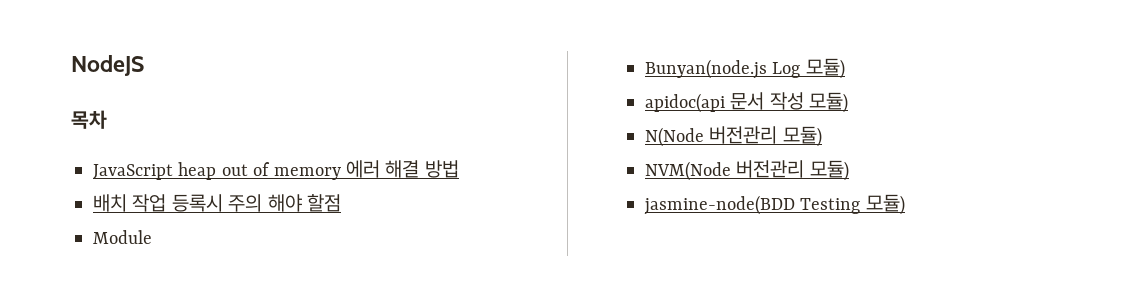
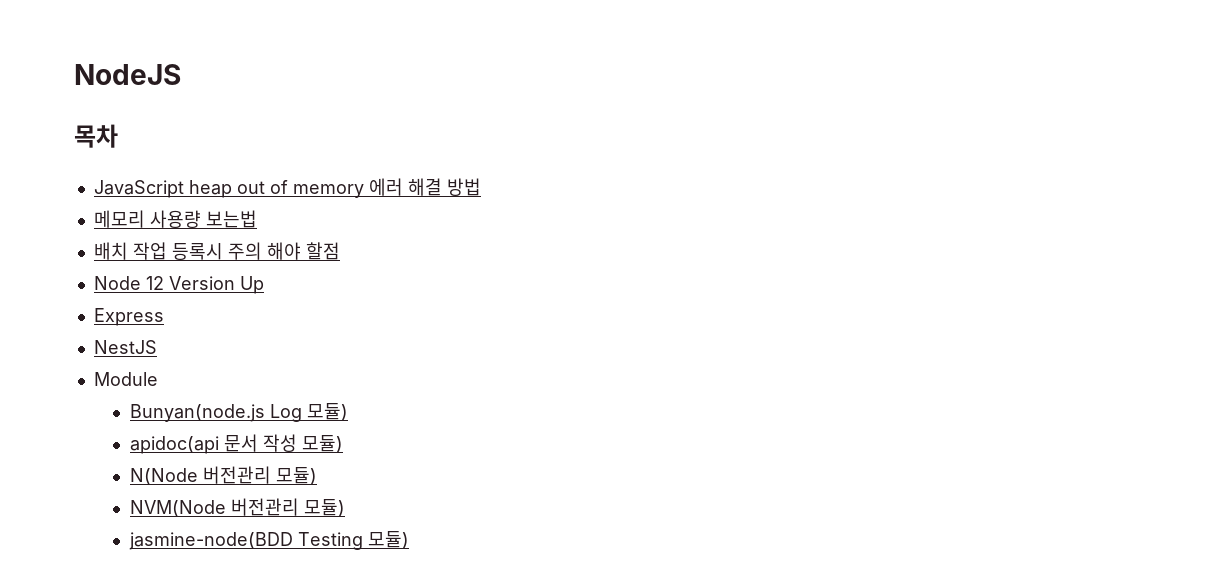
(459, 169) none -> [93,210,257,228] // 메모리 사용량 보는법
(341, 203) none -> [93,276,264,294] [93,308,164,326] [93,340,157,354] // Node 12 Version Up // Express // NestJS

